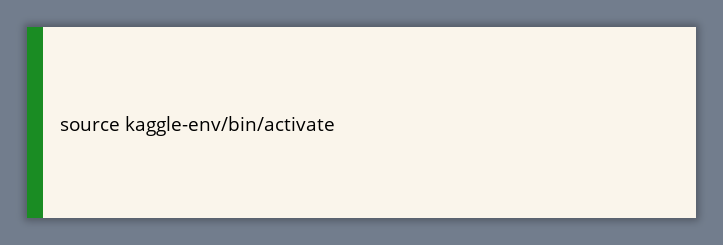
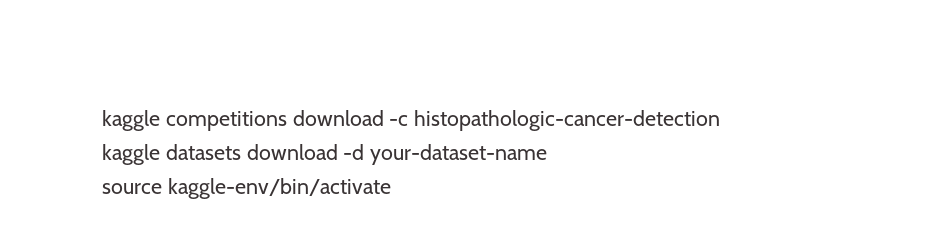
(60, 126) none -> [102,110,721,131] [102,144,548,165] kaggle competitions download -c histopathologic-cancer-detection // kaggle datasets download -d your-dataset-name //

